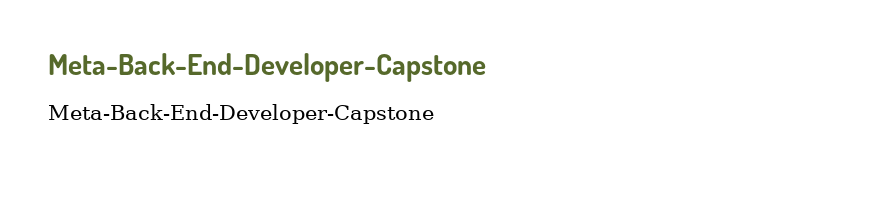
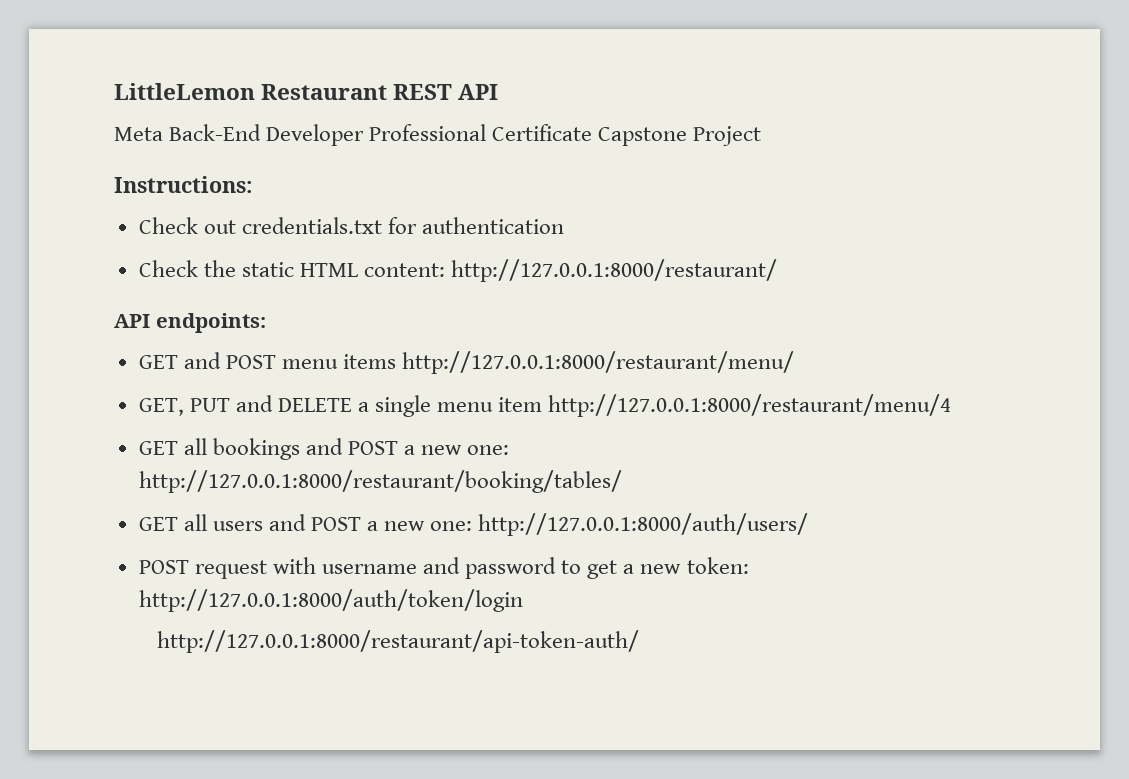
[48,53,486,82] [48,104,434,124] Meta-Back-End-Developer-Capstone // Meta-Back-End-Developer-Capstone -> [114,83,499,100] [114,124,762,146] [114,176,253,193] [138,217,565,234] [138,259,778,282] [114,313,266,333] [138,351,795,374] [138,394,952,417] [138,438,510,460] [138,470,622,493] [138,513,809,536] [138,557,749,579] [138,589,523,612] [157,630,640,653] LittleLemon Restaurant REST API // Meta Back-End Developer Professional Certificate Capstone Project // Instructions: // Check out credentials.txt for authentication // Check the static HTML content: http://127.0.0.1:8000/restaurant/ // API endpoints: // GET and POST menu items http://127.0.0.1:8000/restaurant/menu/ // GET, PUT and DELETE a single menu item http://127.0.0.1:8000/restaurant/menu/4 // GET all bookings and POST a new one: http://127.0.0.1:8000/restaurant/booking/tables/ // GET all users and POST a new one: http://127.0.0.1:8000/auth/users/ // POST request with username and password to get a new token: http://127.0.0.1:8000/auth/token/login // http://127.0.0.1:8000/restaurant/api-token-auth/

